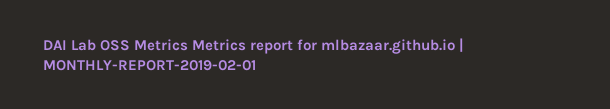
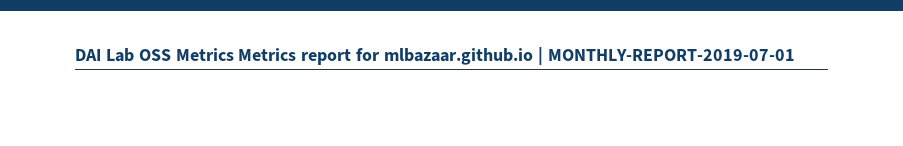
[43,60,256,71] MONTHLY-REPORT-2019-02-01 -> [547,49,795,61] MONTHLY-REPORT-2019-07-01

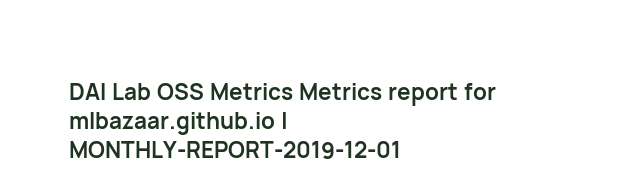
[547,49,795,61] MONTHLY-REPORT-2019-07-01 -> [69,141,401,159] MONTHLY-REPORT-2019-12-01

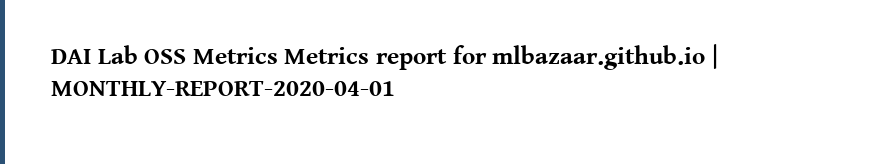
[69,141,401,159] MONTHLY-REPORT-2019-12-01 -> [51,81,395,96] MONTHLY-REPORT-2020-04-01

